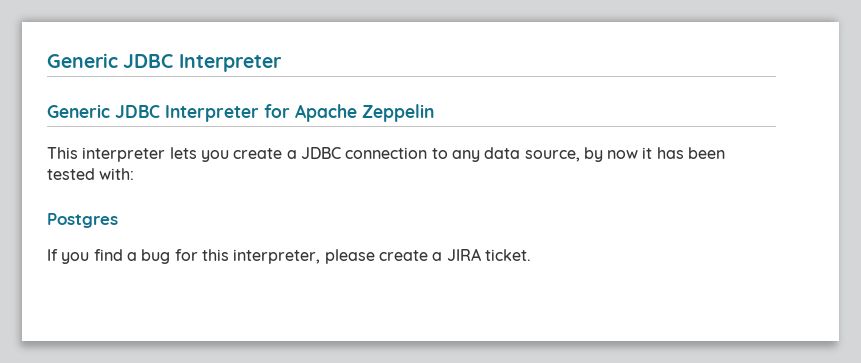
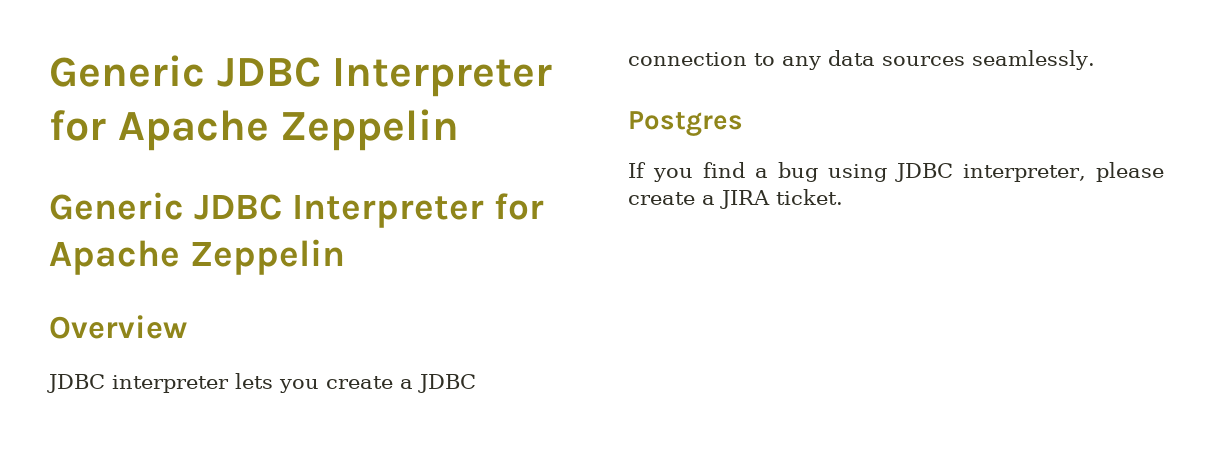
[47,53,282,72] [47,104,434,122] [47,147,78,159] Generic JDBC Interpreter // Generic JDBC Interpreter for Apache Zeppelin // This -> [49,55,553,97] [49,109,460,151] [49,192,544,228] [49,239,345,275] [49,315,187,339] [47,374,105,393] Generic JDBC Interpreter for Apache Zeppelin // Generic JDBC Interpreter for Apache Zeppelin // Overview // JDBC
[524,147,726,162] [47,168,135,180] source, by now it has been tested with: -> [882,50,1095,70] sources seamlessly.
[174,249,229,261] for this -> [828,163,954,182] using JDBC

